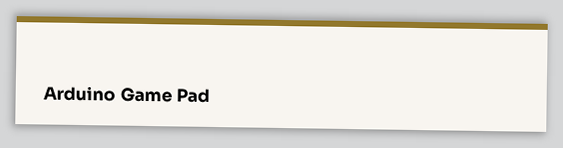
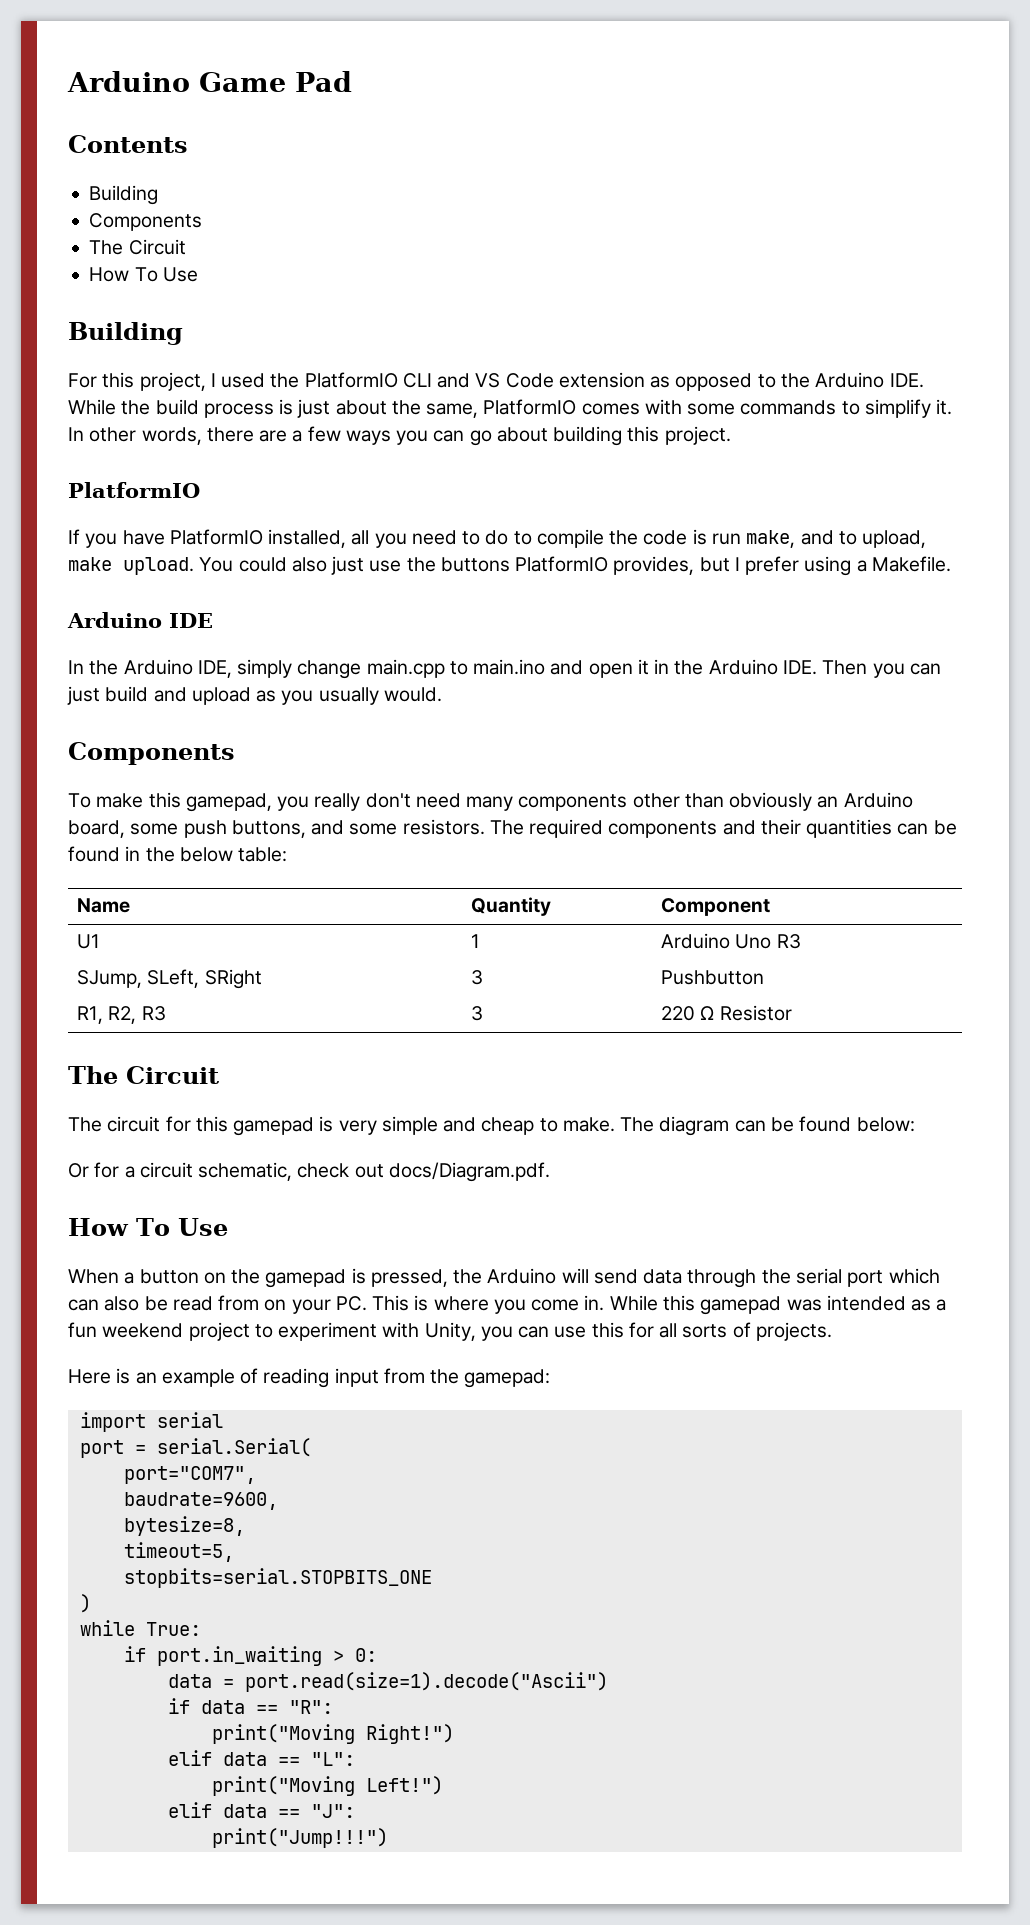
(211, 95) none -> [68,135,188,153] [89,185,159,205] [89,213,203,231] [89,239,186,255] [89,267,198,282] [68,322,183,345] [68,372,924,391] [68,399,953,418] [68,426,731,446] [68,482,200,498] [68,529,927,548] [68,556,951,576] [67,612,213,628] [68,659,941,679] [67,686,442,705] [68,742,235,765] [68,792,913,812] [68,819,957,838] [68,846,288,862] [77,898,131,913] [471,897,552,916] [661,898,771,916] [77,934,101,949] [471,934,481,948] [661,933,801,949] [77,969,262,989] [471,970,484,985] [661,970,765,985] [77,1006,166,1024] [471,1006,484,1021] [661,1005,792,1021] [68,1066,219,1084] [68,1116,915,1136] [68,1162,550,1182] [68,1218,228,1236] [68,1268,940,1288] [68,1295,947,1315] [68,1322,832,1341] [68,1368,551,1388] [79,1412,223,1432] [79,1438,311,1458] [123,1466,256,1484] [123,1492,278,1510] [123,1516,245,1536] [123,1542,234,1562] [123,1568,432,1588] [79,1594,91,1613] [79,1620,201,1636] [123,1646,377,1666] [167,1672,608,1692] [167,1698,333,1714] [211,1724,454,1744] [167,1750,355,1766] [211,1776,443,1796] [167,1802,355,1818] [211,1828,388,1848] // Contents // Building // Components // The Circuit // How To Use // Building // For this project, I used the PlatformIO CLI and VS Code extension as opposed to the Arduino IDE. While the build process is just about the same, PlatformIO comes with some commands to simplify it. In other words, there are a few ways you can go about building this project. // PlatformIO // If you have PlatformIO installed, all you need to do to compile the code is run make, and to upload, make upload. You could also just use the buttons PlatformIO provides, but I prefer using a Makefile. // Arduino IDE // In the Arduino IDE, simply change main.cpp to main.ino and open it in the Arduino IDE. Then you can just build and upload as you usually would. // Components // To make this gamepad, you really don't need many components other than obviously an Arduino board, some push buttons, and some resistors. The required components and their quantities can be found in the below table: // Name | Quantity | Component // U1 | 1 | Arduino Uno R3 // SJump, SLeft, SRight | 3 | Pushbutton // R1, R2, R3 | 3 | 220 Ω Resistor // The Circuit // The circuit for this gamepad is very simple and cheap to make. The diagram can be found below: // Or for a circuit schematic, check out docs/Diagram.pdf. // How To Use // When a button on the gamepad is pressed, the Arduino will send data through the serial port which can also be read from on your PC. This is where you come in. While this gamepad was intended as a fun weekend project to experiment with Unity, you can use this for all sorts of projects. // Here is an example of reading input from the gamepad: // import serial // port = serial.Serial( // port="COM7", // baudrate=9600, // bytesize=8, // timeout=5, // stopbits=serial.STOPBITS_ONE // ) // while True: // if port.in_waiting > 0: // data = port.read(size=1).decode("Ascii") // if data == "R": // print("Moving Right!") // elif data == "L": // print("Moving Left!") // elif data == "J": // print("Jump!!!")

